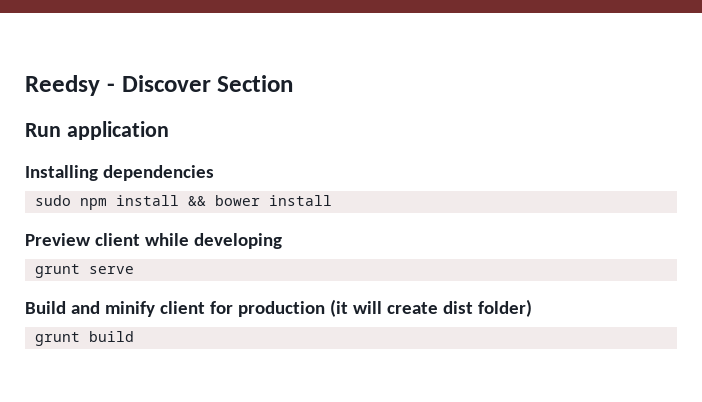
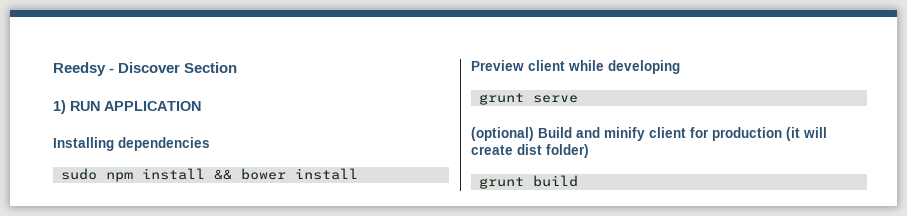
[25,121,169,140] Run application -> [53,100,201,114] 1) RUN APPLICATION
(134, 270) none -> [471,127,534,141] (optional)

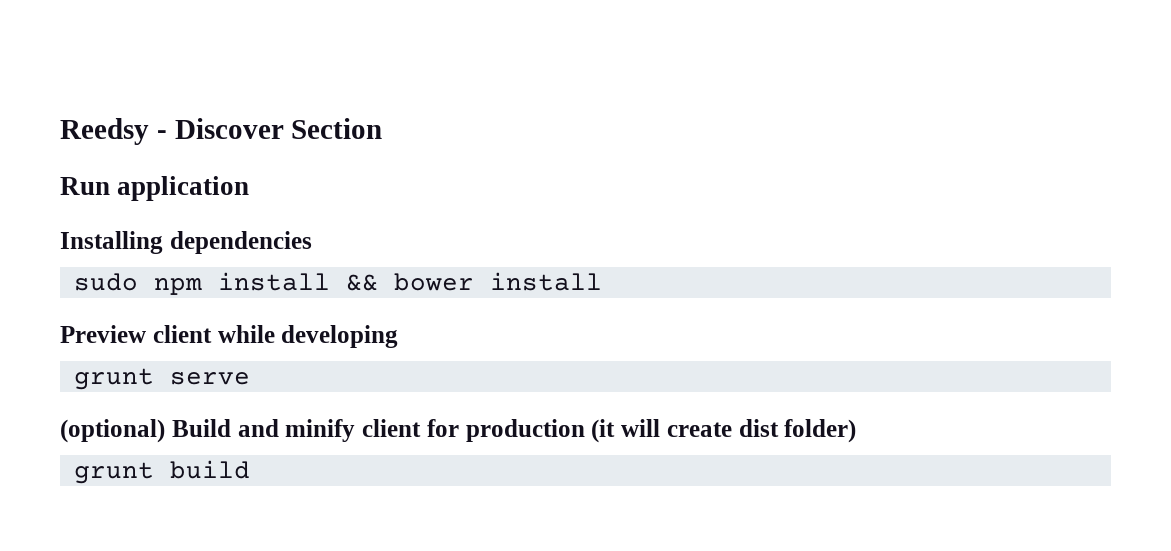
[53,100,201,114] 1) RUN APPLICATION -> [60,176,250,201] Run application

